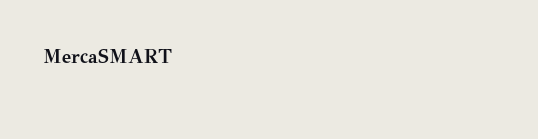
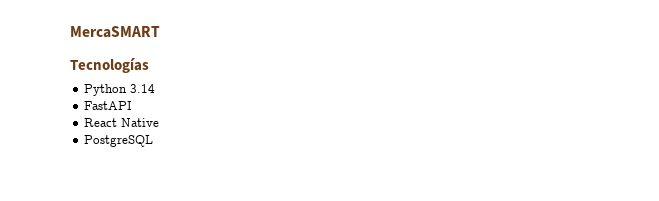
(172, 55) none -> [70,58,149,73] [84,84,156,96] [84,101,133,110] [84,118,160,127] [84,135,154,147] // Tecnologías // Python 3.14 // FastAPI // React Native // PostgreSQL

